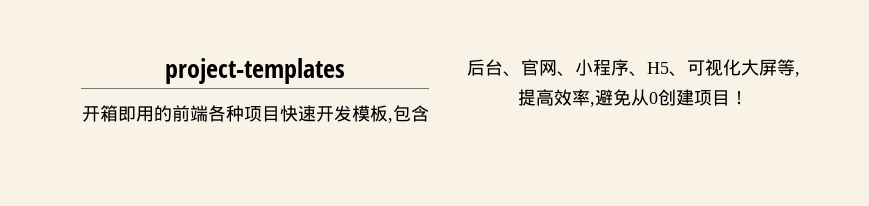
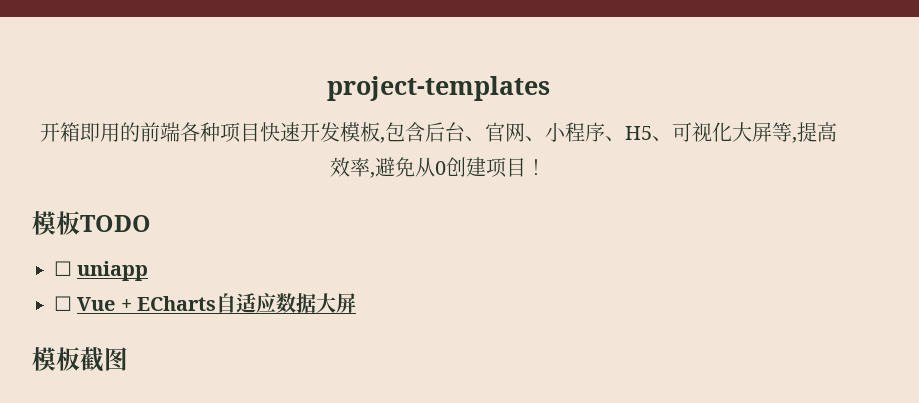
(748, 98) none -> [32,211,151,235] [54,261,149,281] [54,293,357,313] [32,347,128,372] // 模板TODO // ☐ uniapp // ☐ Vue + ECharts自适应数据大屏 // 模板截图

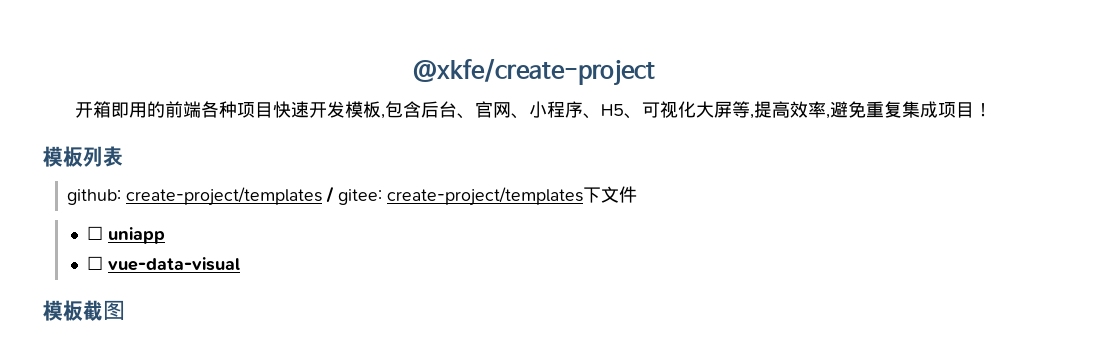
[326,76,550,101] project-templates -> [411,59,656,86] @xkfe/create-project
[415,157,486,177] 从0创建 -> [866,101,938,118] 重复集成
[80,215,151,232] [54,261,149,281] [54,293,357,313] TODO // ☐ uniapp // ☐ Vue + ECharts自适应数据大屏 -> [83,146,123,167] [67,186,638,206] [87,226,166,244] [87,256,241,271] 列表 // github: create-project/templates / gitee: create-project/templates下文件 // ☐ uniapp // ☐ vue-data-visual

